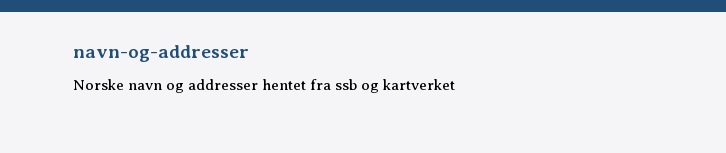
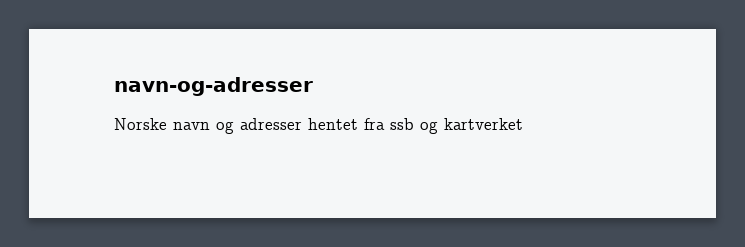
[73,45,249,62] navn-og-addresser -> [114,77,313,96] navn-og-adresser
[188,79,259,90] addresser -> [240,118,302,130] adresser

